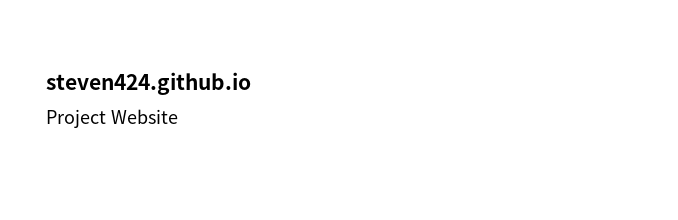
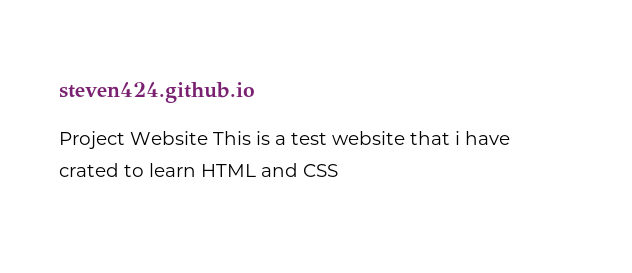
(178, 116) none -> [213,131,510,145] [59,163,338,177] This is a test website that i have crated to learn HTML and CSS

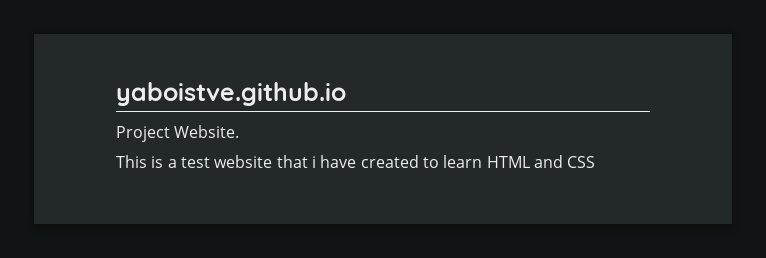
[59,82,255,103] steven424.github.io -> [116,82,346,106] yaboistve.github.io
[130,131,208,145] Website -> [174,125,240,138] Website. //
[59,163,119,177] crated -> [360,155,419,168] created

